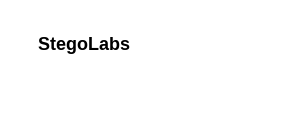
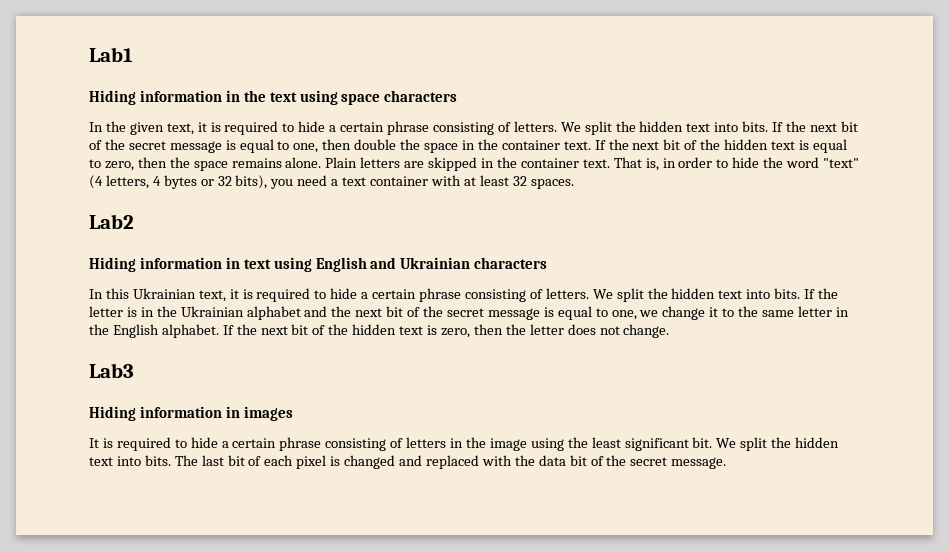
[38,37,130,54] StegoLabs -> [89,47,133,62] [89,90,458,105] [89,121,858,135] [89,139,847,153] [89,157,860,171] [89,175,574,189] [89,214,134,229] [89,257,548,272] [89,288,839,302] [89,306,849,320] [89,324,670,338] [89,363,134,378] [89,406,293,421] [89,437,840,451] [89,455,727,469] Lab1 // Hiding information in the text using space characters // In the given text, it is required to hide a certain phrase consisting of letters. We split the hidden text into bits. If the next bit of the secret message is equal to one, then double the space in the container text. If the next bit of the hidden text is equal to zero, then the space remains alone. Plain letters are skipped in the container text. That is, in order to hide the word "text" (4 letters, 4 bytes or 32 bits), you need a text container with at least 32 spaces. // Lab2 // Hiding information in text using English and Ukrainian characters // In this Ukrainian text, it is required to hide a certain phrase consisting of letters. We split the hidden text into bits. If the letter is in the Ukrainian alphabet and the next bit of the secret message is equal to one, we change it to the same letter in the English alphabet. If the next bit of the hidden text is zero, then the letter does not change. // Lab3 // Hiding information in images // It is required to hide a certain phrase consisting of letters in the image using the least significant bit. We split the hidden text into bits. The last bit of each pixel is changed and replaced with the data bit of the secret message.

